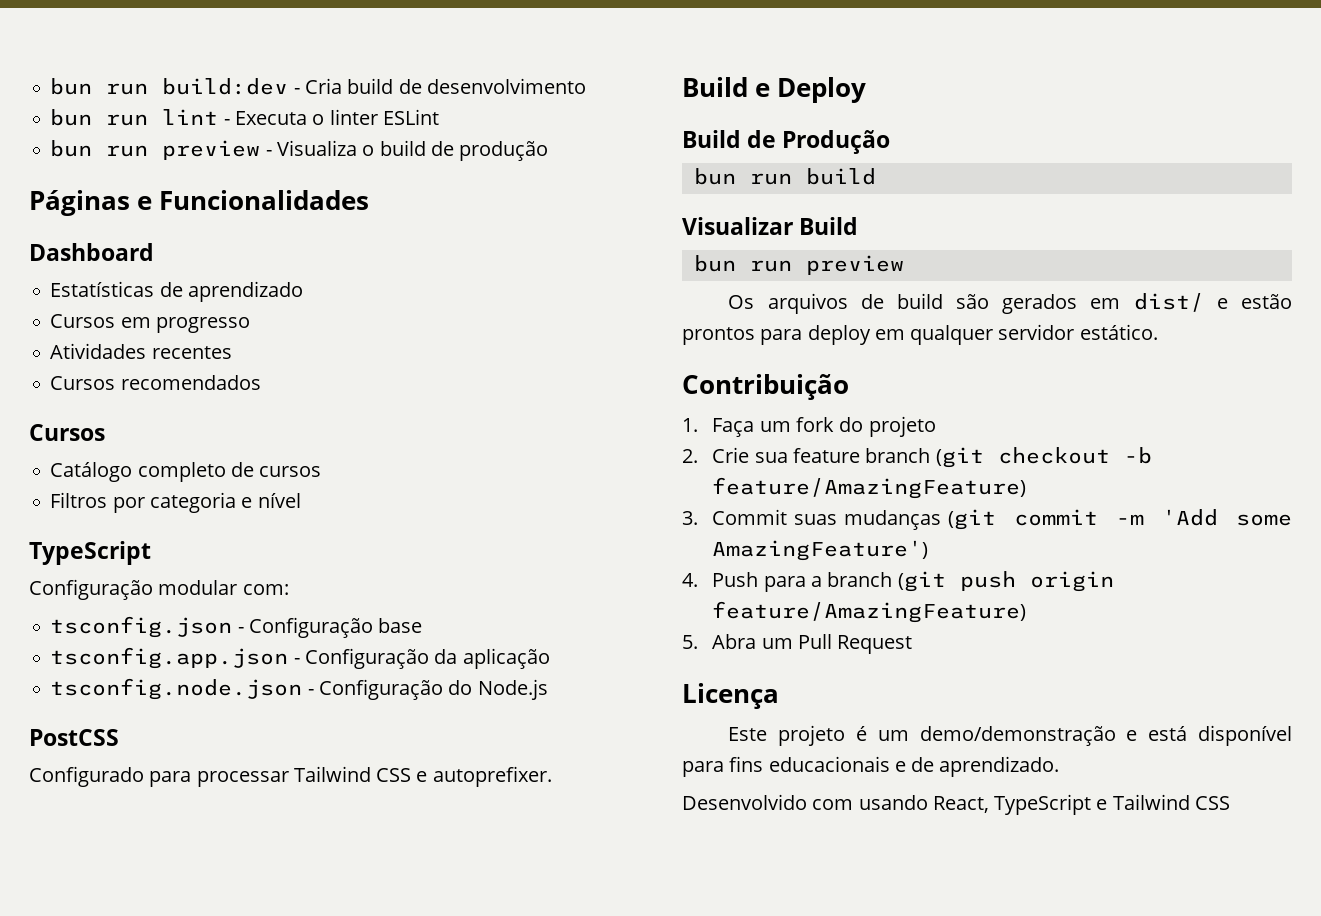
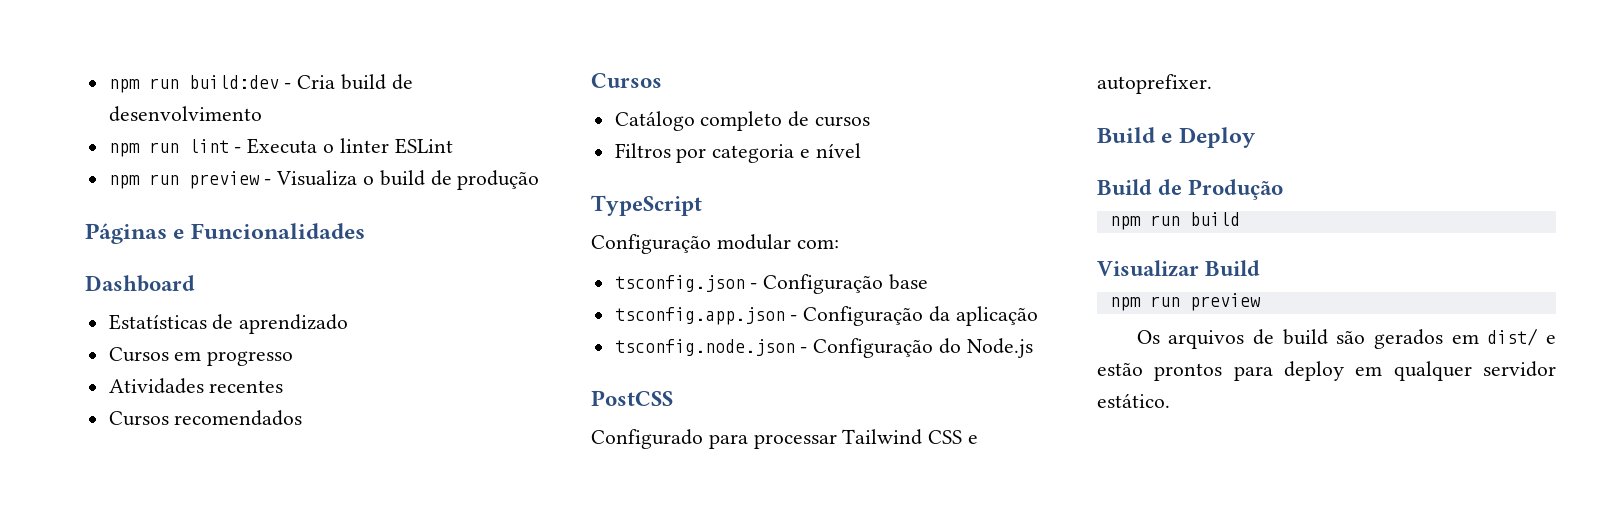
[50,78,93,95] bun -> [108,79,140,93] npm
[50,109,93,126] bun -> [108,143,140,157] npm
[50,140,93,157] bun -> [108,175,140,189] npm
[693,168,736,185] bun -> [1109,216,1141,230] npm
[693,255,736,272] bun -> [1109,297,1141,311] npm
[682,374,849,400] [682,416,936,437] [682,447,1152,468] [712,477,1027,499] [682,509,1292,530] [712,540,929,561] [682,571,1114,592] [712,601,1027,623] [682,634,913,654] [682,683,779,709] [728,725,1292,746] [682,756,1060,777] [682,794,1230,815] // Contribuição // 1. Faça um fork do projeto // 2. Crie sua feature branch (git checkout -b feature/AmazingFeature) // 3. Commit suas mudanças (git commit -m 'Add some AmazingFeature') // 4. Push para a branch (git push origin feature/AmazingFeature) // 5. Abra um Pull Request // Licença // Este projeto é um demo/demonstração e está disponível para fins educacionais e de aprendizado. // Desenvolvido com usando React, TypeScript e Tailwind CSS -> (1170, 400) none

